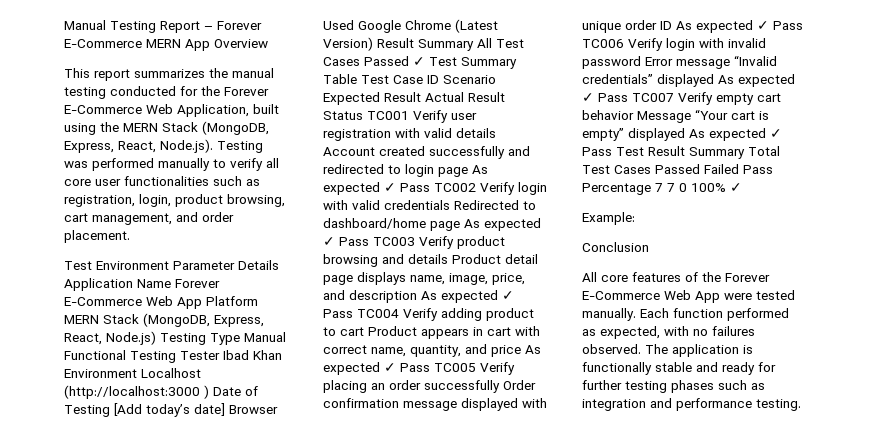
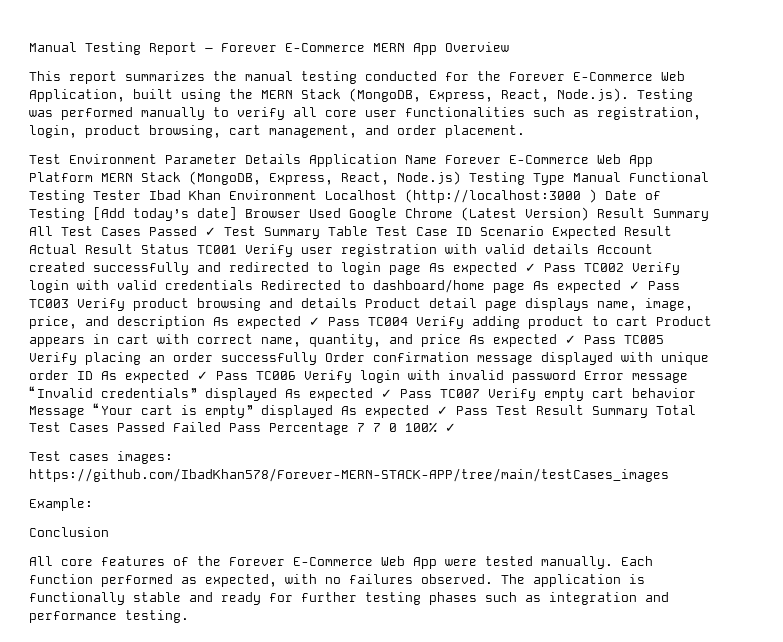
(742, 187) none -> [29,451,173,464] [29,468,669,482] // Test cases images: https://github.com/IbadKhan578/Forever-MERN-STACK-APP/tree/main/testCases_images

